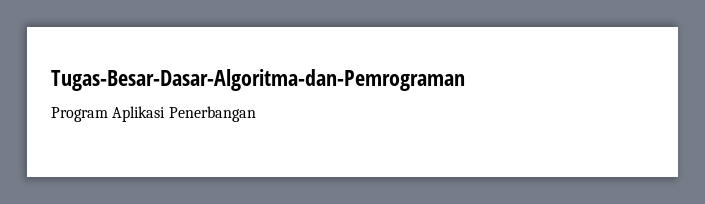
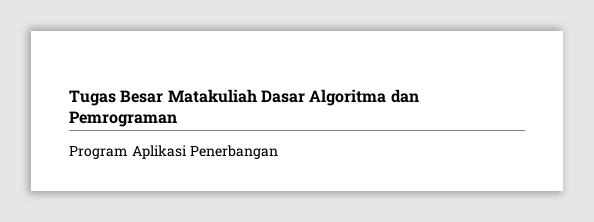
[51,69,465,91] Tugas-Besar-Dasar-Algoritma-dan-Pemrograman -> [69,89,419,106] [69,111,177,127] Tugas Besar Matakuliah Dasar Algoritma dan Pemrograman

